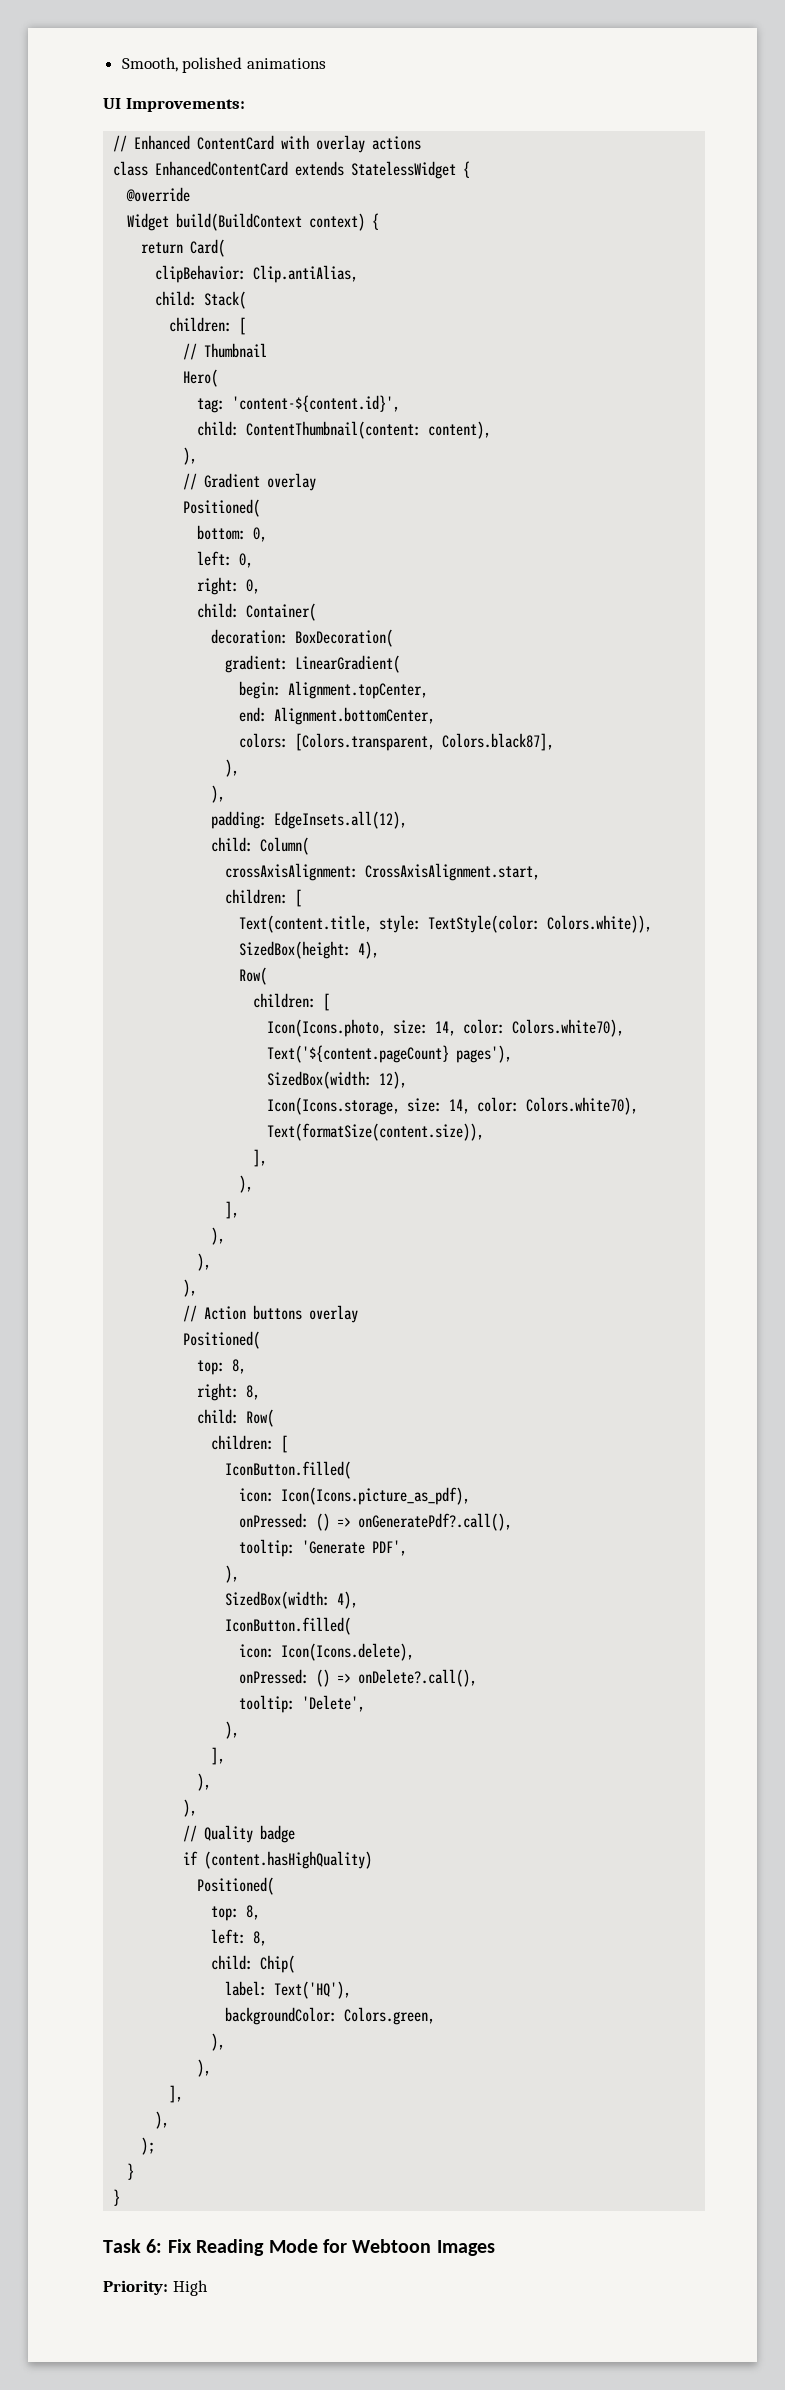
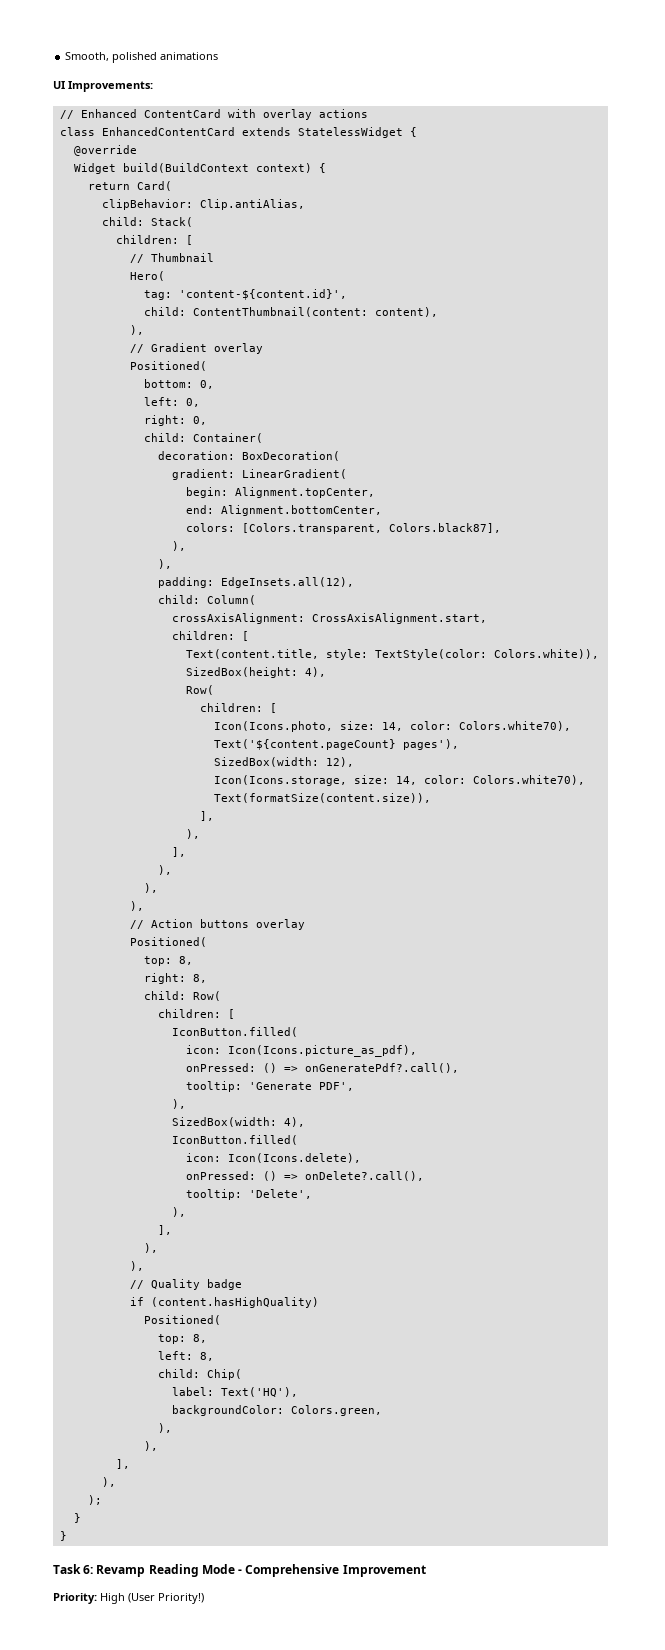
[167,2239,192,2253] Fix -> [96,1565,146,1577] Revamp
[323,2239,495,2256] for Webtoon Images -> [238,1564,426,1577] - Comprehensive Improvement
(208, 2288) none -> [128,1593,204,1604] (User Priority!)

